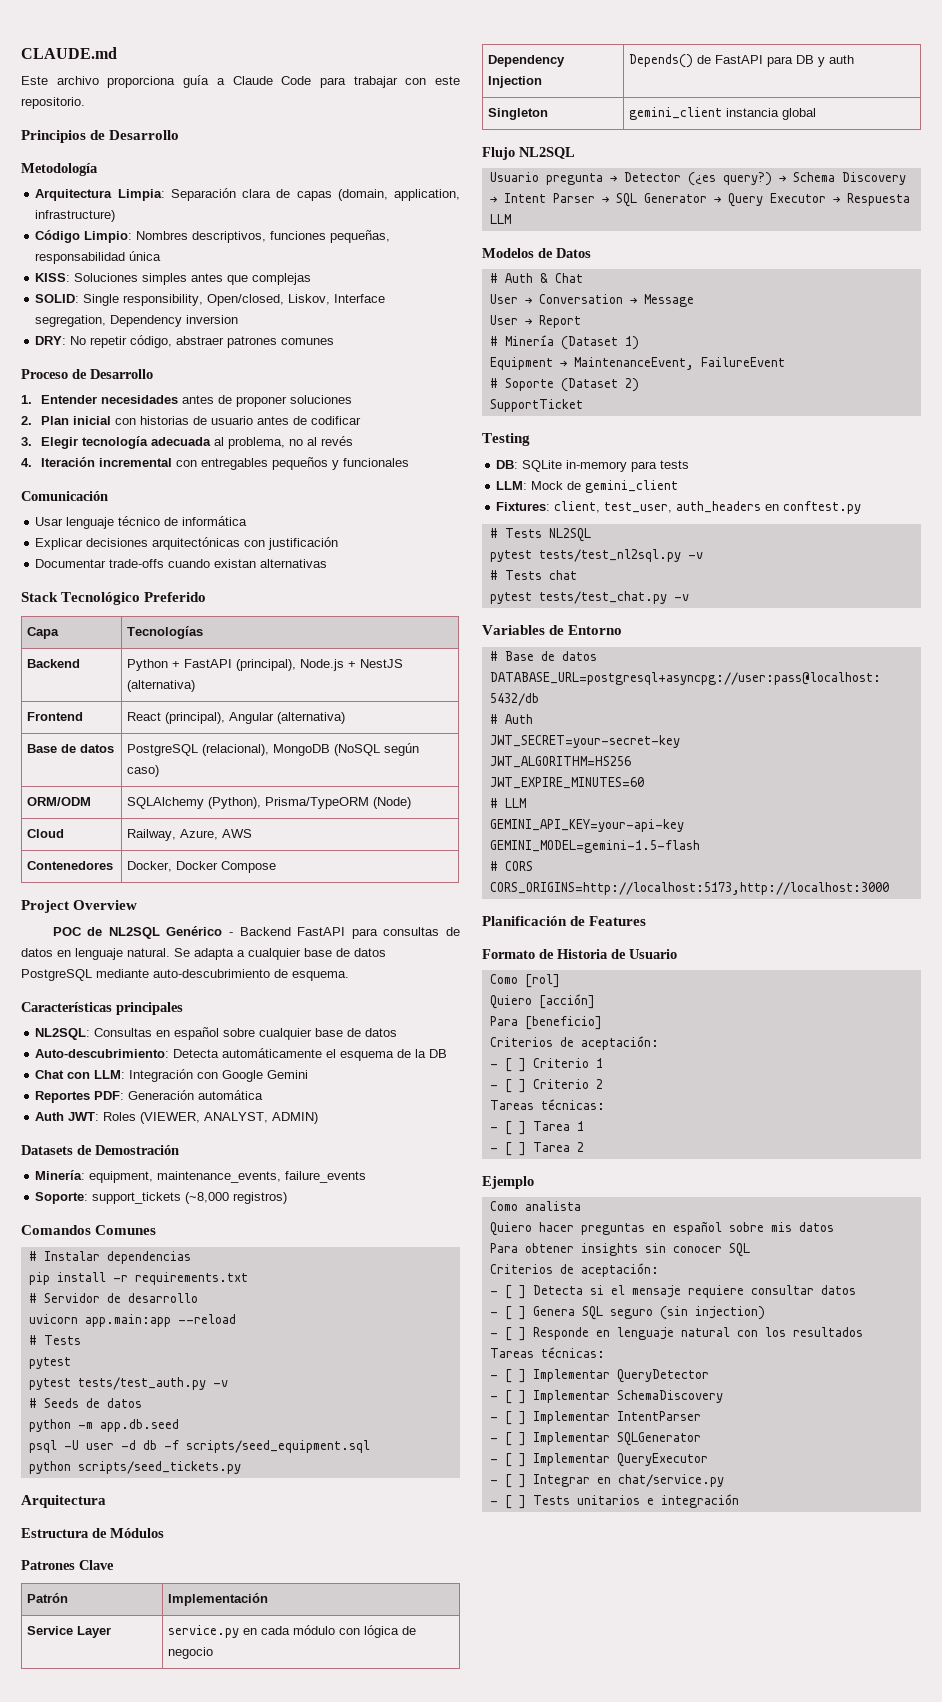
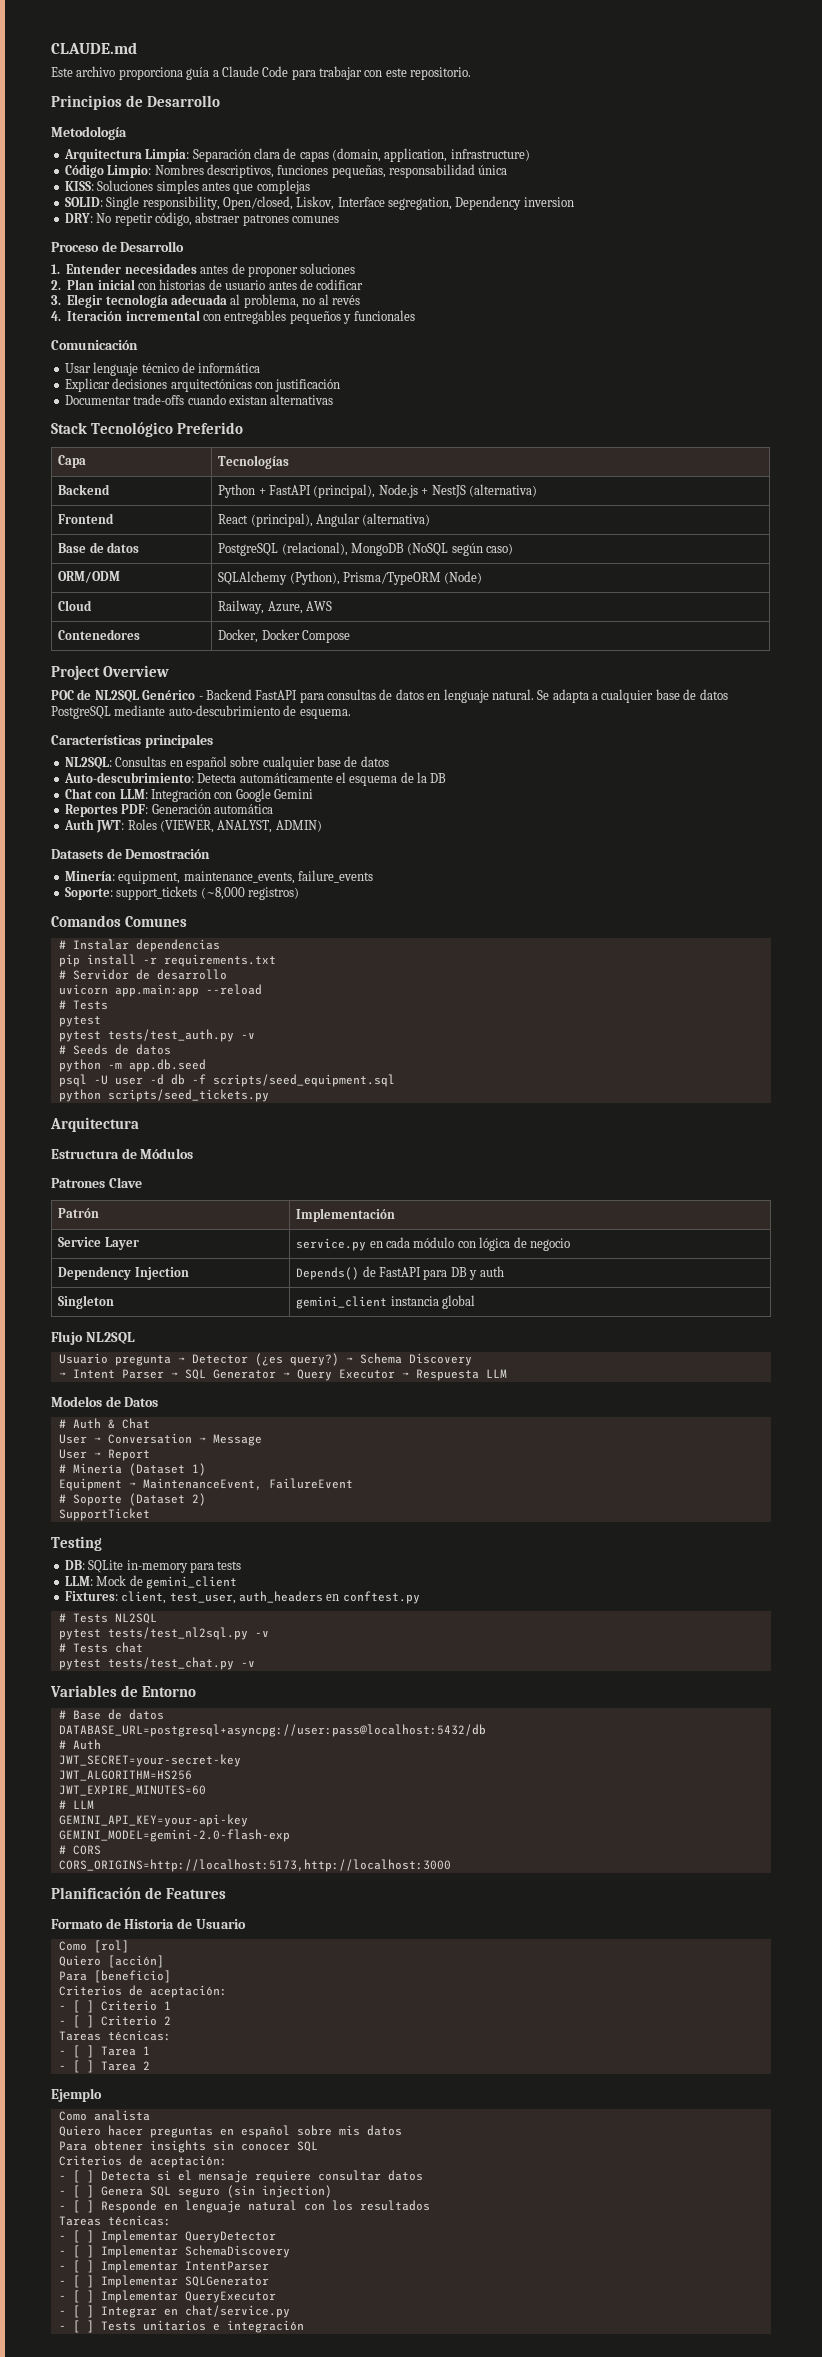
[489,840,700,853] GEMINI_MODEL=gemini-1.5-flash -> [58,1829,290,1842] GEMINI_MODEL=gemini-2.0-flash-exp

